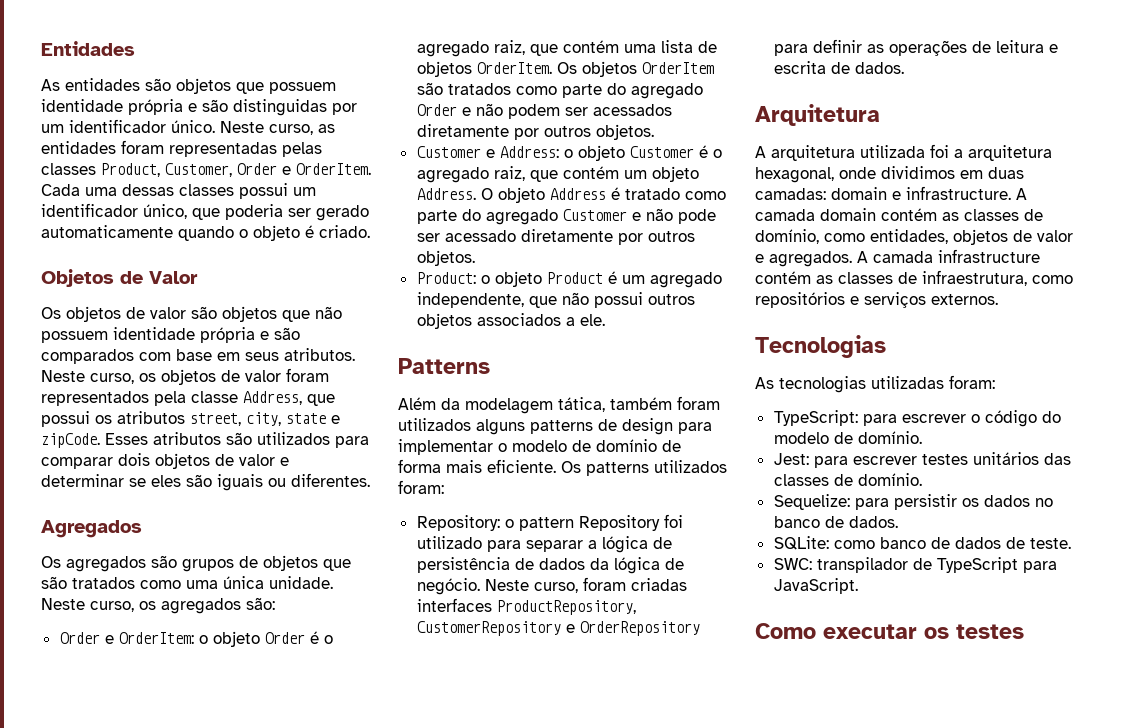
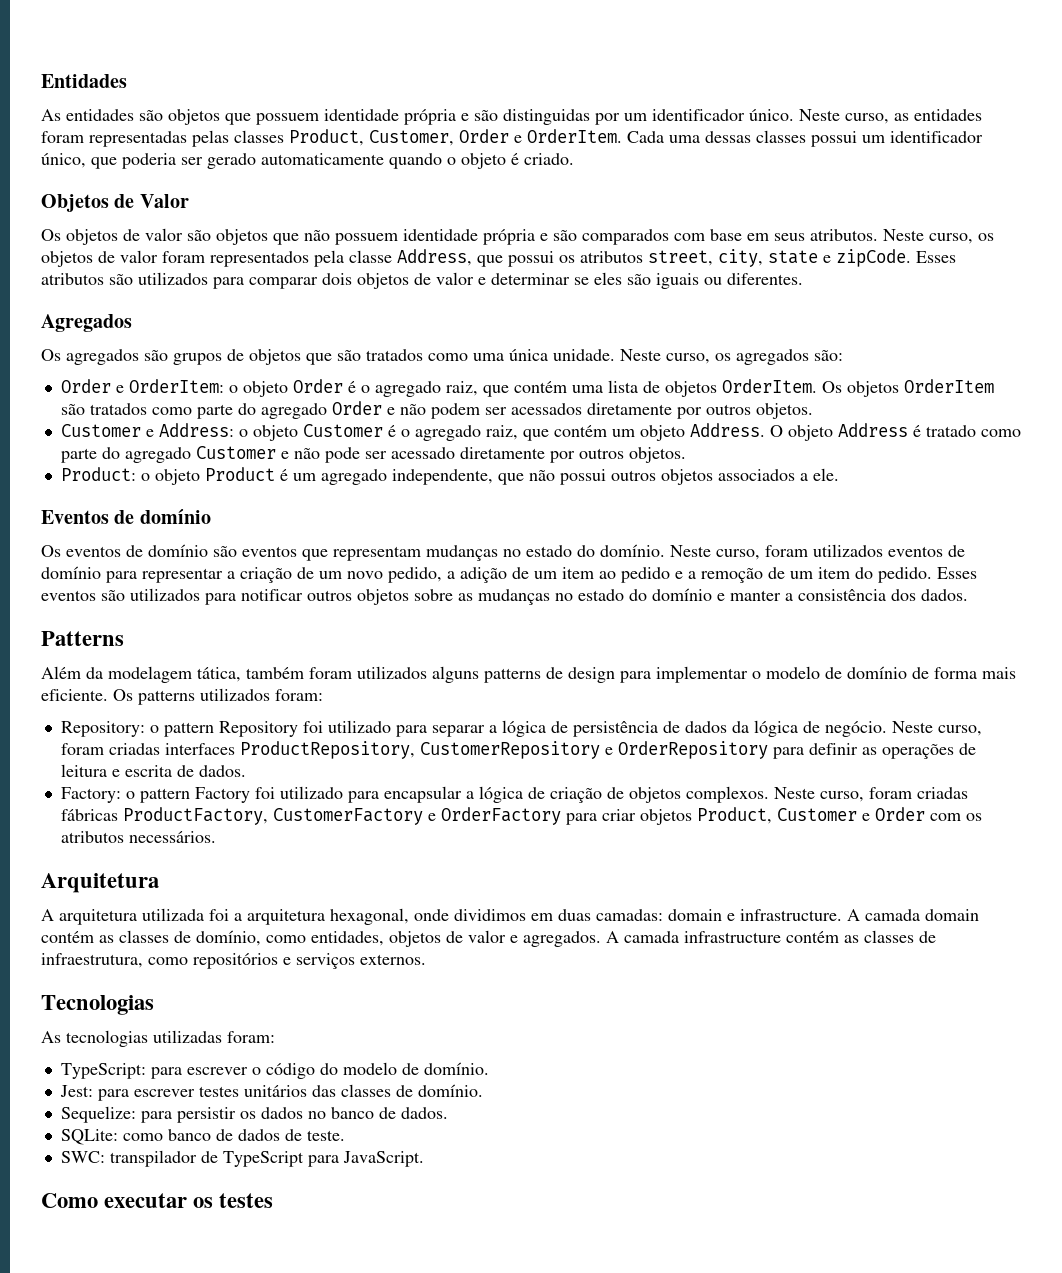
(605, 320) none -> [41,508,211,524] [41,544,965,561] [41,566,977,583] [41,588,968,605] // Eventos de domínio // Os eventos de domínio são eventos que representam mudanças no estado do domínio. Neste curso, foram utilizados eventos de domínio para representar a criação de um novo pedido, a adição de um item ao pedido e a remoção de um item do pedido. Esses eventos são utilizados para notificar outros objetos sobre as mudanças no estado do domínio e manter a consistência dos dados.
(904, 68) none -> [60,786,968,803] [60,807,982,825] [60,831,216,843] // Factory: o pattern Factory foi utilizado para encapsular a lógica de criação de objetos complexos. Neste curso, foram criadas fábricas ProductFactory, CustomerFactory e OrderFactory para criar objetos Product, Customer e Order com os atributos necessários.

